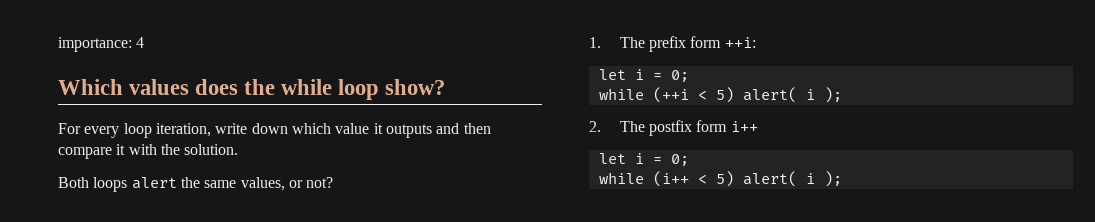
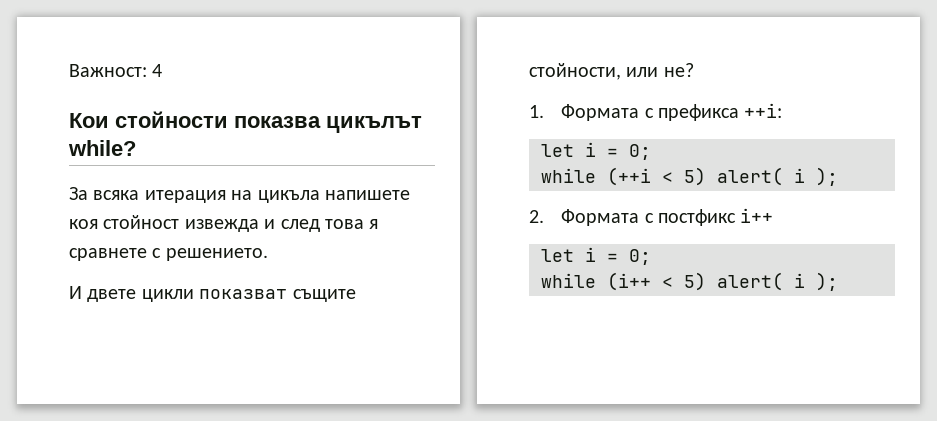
[58,37,132,52] importance: -> [69,64,147,77] Важност:
[58,79,446,100] [58,123,491,138] [58,144,239,159] [58,177,334,192] [589,36,722,52] Which values does the while loop show? // For every loop iteration, write down which value it outputs and then compare it with the solution. // Both loops alert the same values, or not? // 1. The prefix form -> [69,111,422,133] [68,140,136,156] [69,187,410,203] [69,215,379,232] [69,248,268,261] [69,286,356,302] [529,63,694,80] [529,104,740,121] Кои стойности показва цикълът while? // За всяка итерация на цикъла напишете коя стойност извежда и след това я сравнете с решението. // И двете цикли показват същите стойности, или не? // 1. Формата с префикса
[619,120,728,136] The postfix form -> [561,209,737,226] Формата с постфикс

